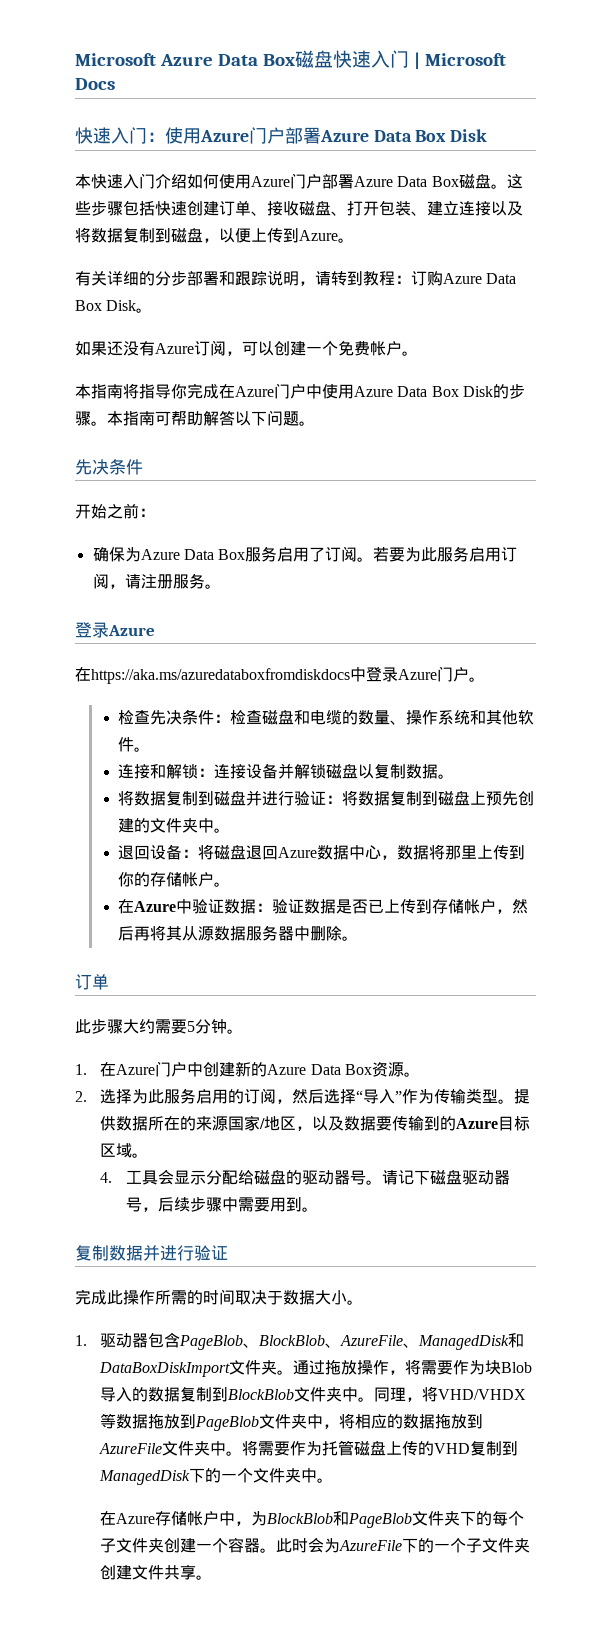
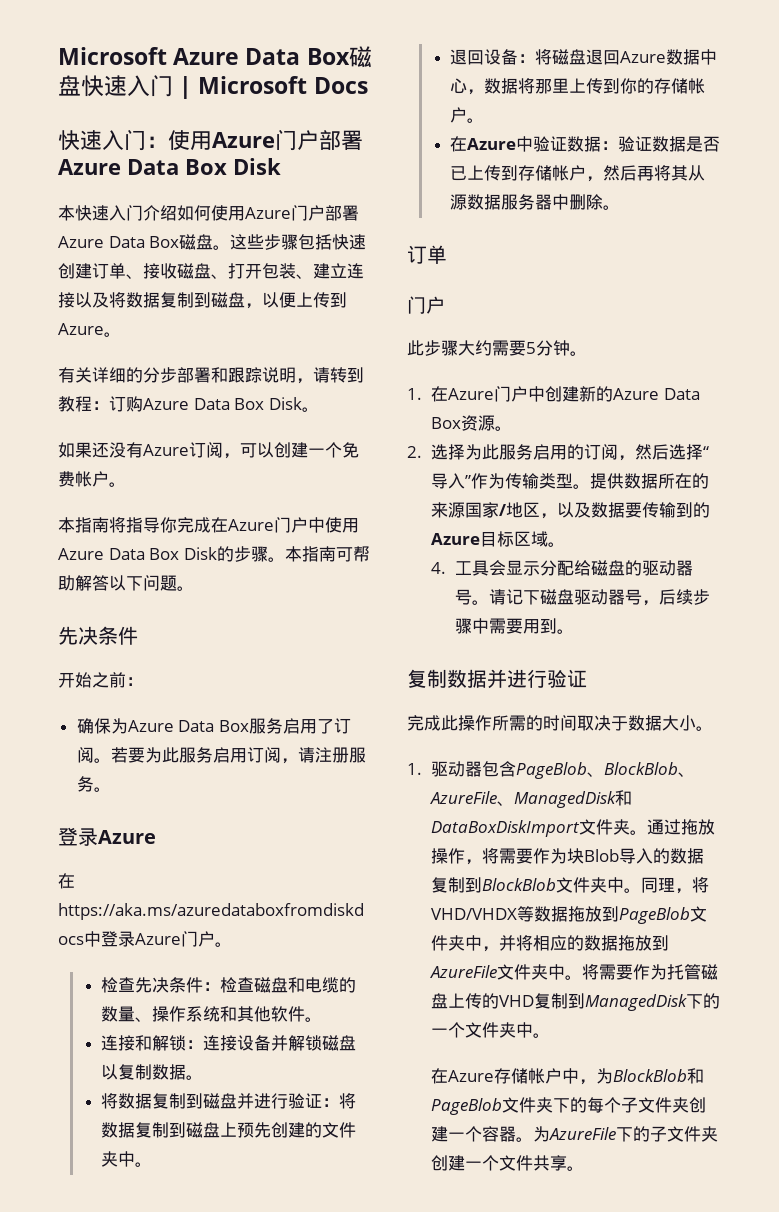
(109, 982) none -> [407,296,445,314] // 门户
(340, 1426) none -> [499,935,517,951] 并
[276,1537,325,1553] 此时会 -> (534, 1139) none
[434,1538,531,1553] [100,1565,133,1580] 一个子文件夹创建 -> [650,1126,719,1142] [431,1155,500,1171] 子文件夹创建一个

